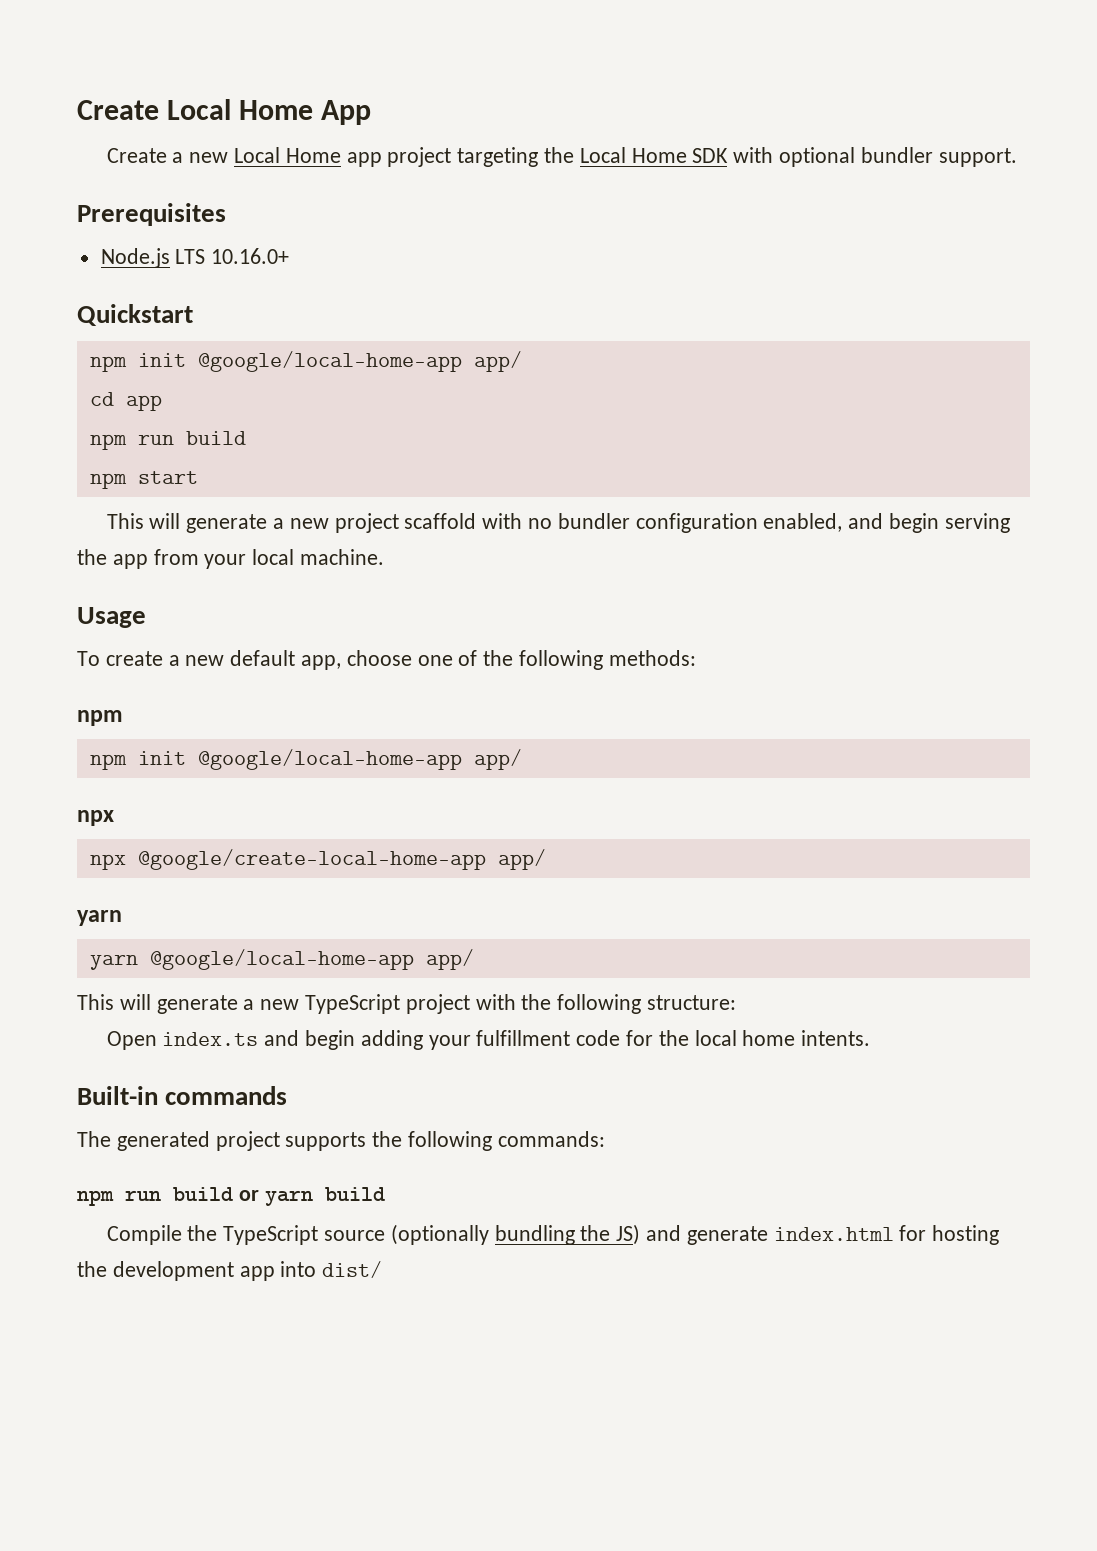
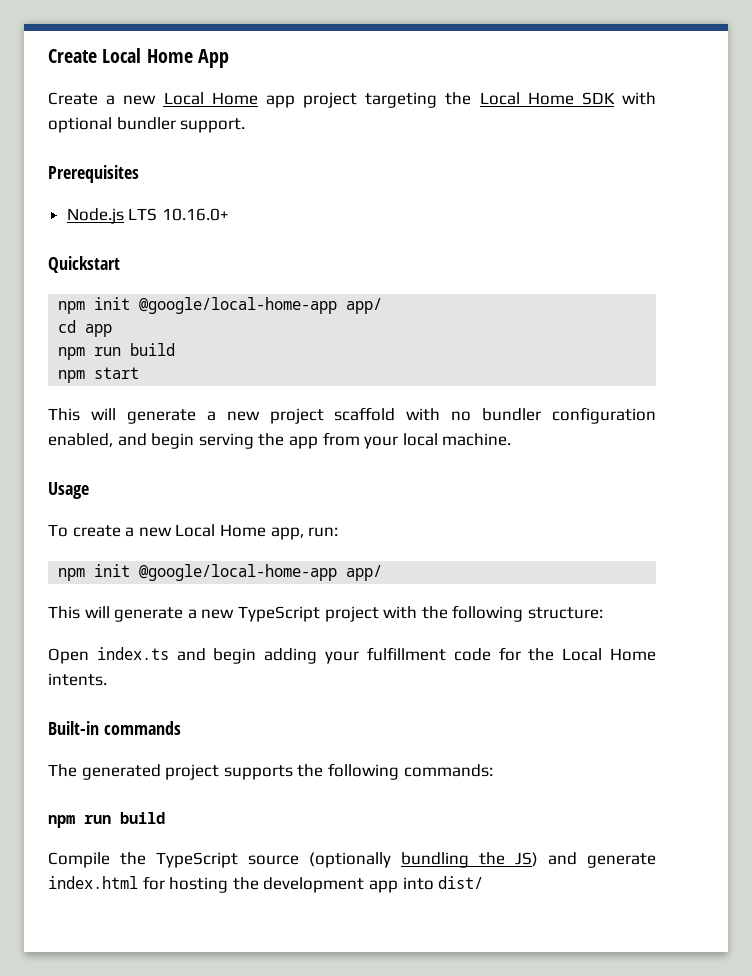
[230,650,696,670] [77,710,123,726] [89,749,522,770] [77,810,114,826] [89,849,546,870] [77,910,122,926] [89,955,138,970] default app, choose one of the following methods: // npm // npm init @google/local-home-app app/ // npx // npx @google/create-local-home-app app/ // yarn // yarn -> [175,524,339,540] [58,564,131,581] Local Home app, run: // npm init
[694,1030,796,1046] local home -> [562,648,656,661] Local Home
[238,1187,385,1206] or yarn build -> (165, 818) none

